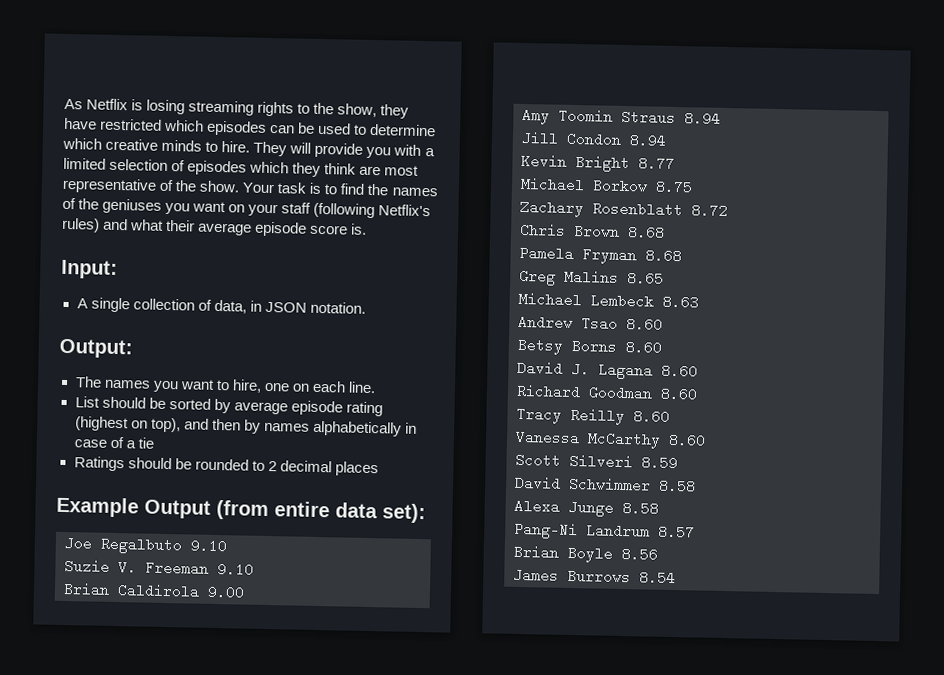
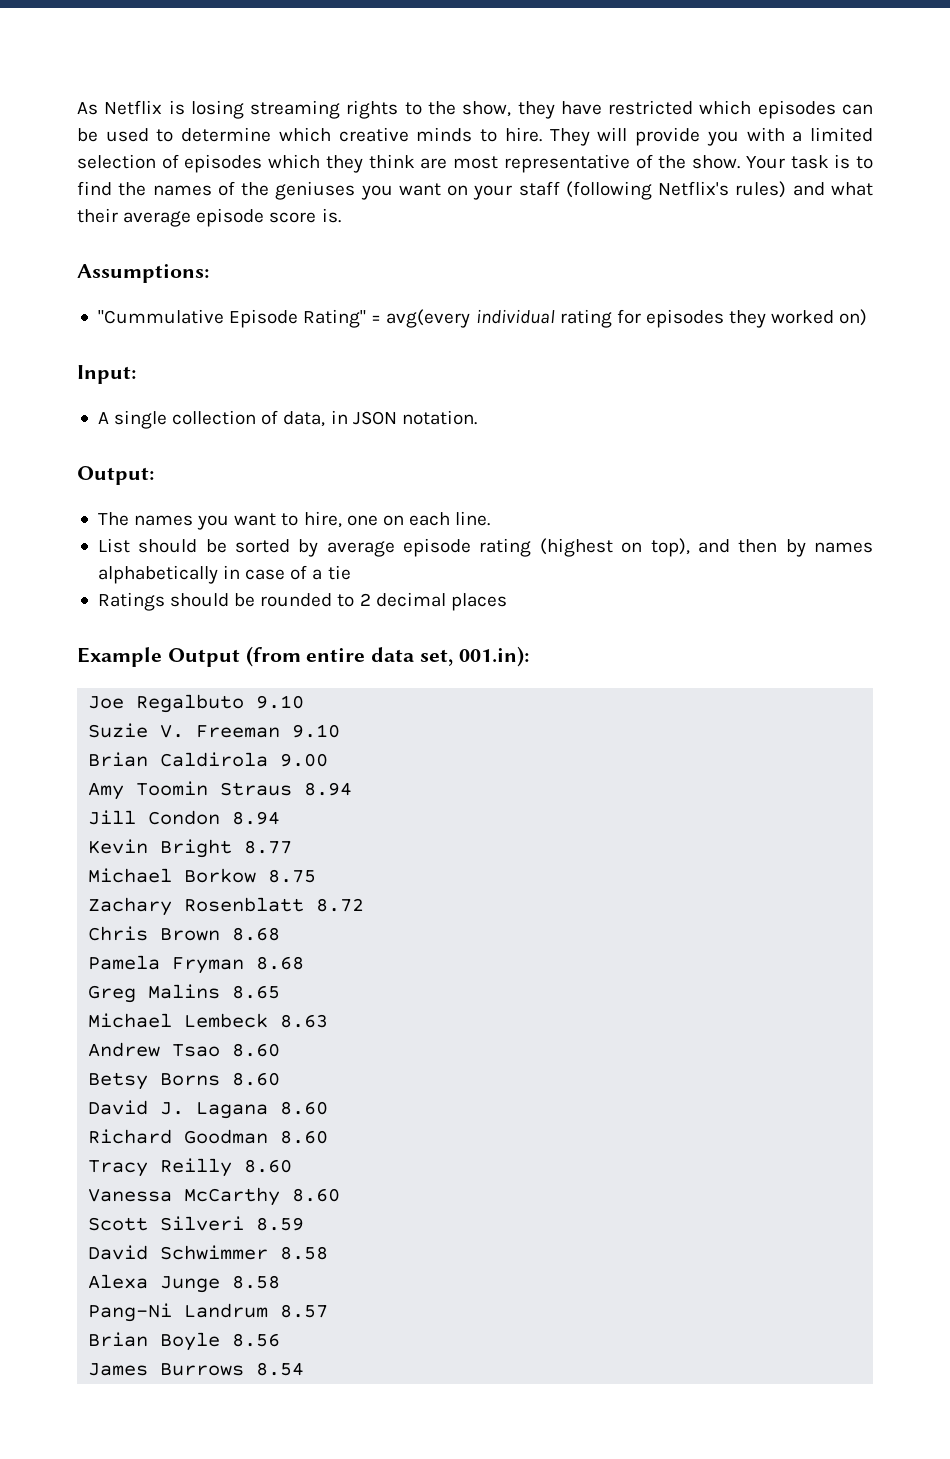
(368, 229) none -> [77,264,209,283] [97,309,868,328] // Assumptions: // "Cummulative Episode Rating" = avg(every individual rating for episodes they worked on)
[382,503,426,524] set): -> [420,646,529,667] set, 001.in):

